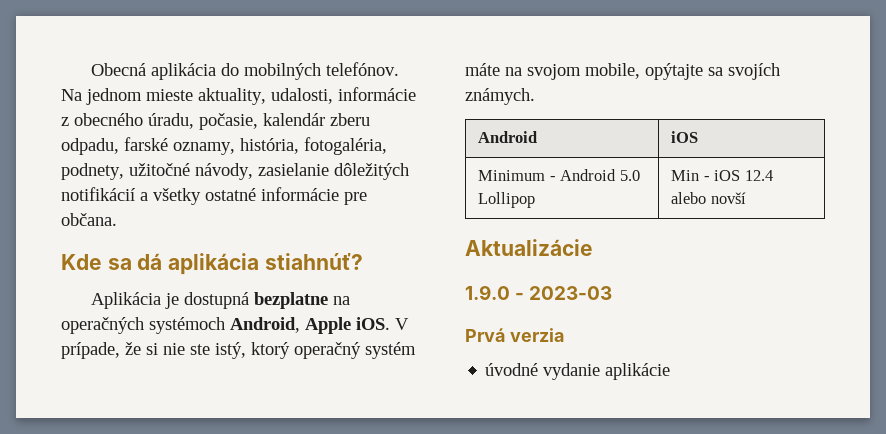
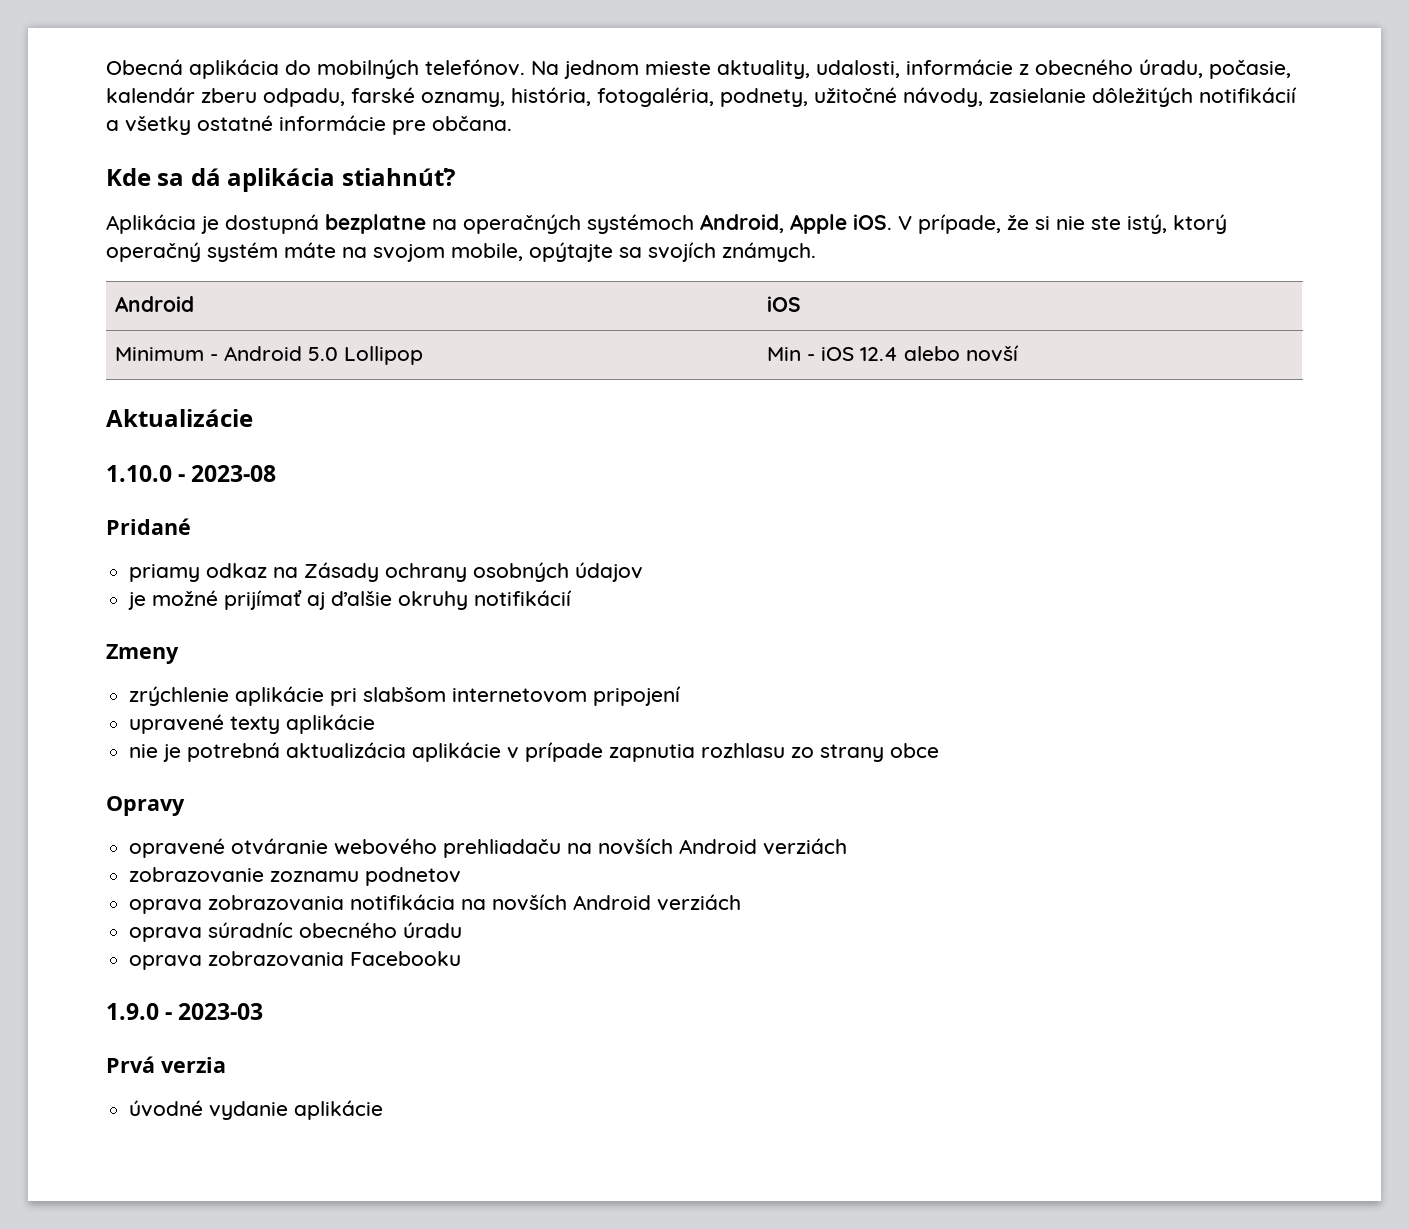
(593, 247) none -> [106,465,277,482] [106,518,191,535] [129,562,644,582] [128,590,573,610] [106,644,179,664] [129,686,682,706] [129,714,376,734] [129,742,940,762] [106,796,185,816] [129,838,848,858] [129,867,462,886] [129,894,742,914] [129,922,463,942] [129,951,462,970] // 1.10.0 - 2023-08 // Pridané // priamy odkaz na Zásady ochrany osobných údajov // je možné prijímať aj ďalšie okruhy notifikácií // Zmeny // zrýchlenie aplikácie pri slabšom internetovom pripojení // upravené texty aplikácie // nie je potrebná aktualizácia aplikácie v prípade zapnutia rozhlasu zo strany obce // Opravy // opravené otváranie webového prehliadaču na novších Android verziách // zobrazovanie zoznamu podnetov // oprava zobrazovania notifikácia na novších Android verziách // oprava súradníc obecného úradu // oprava zobrazovania Facebooku

